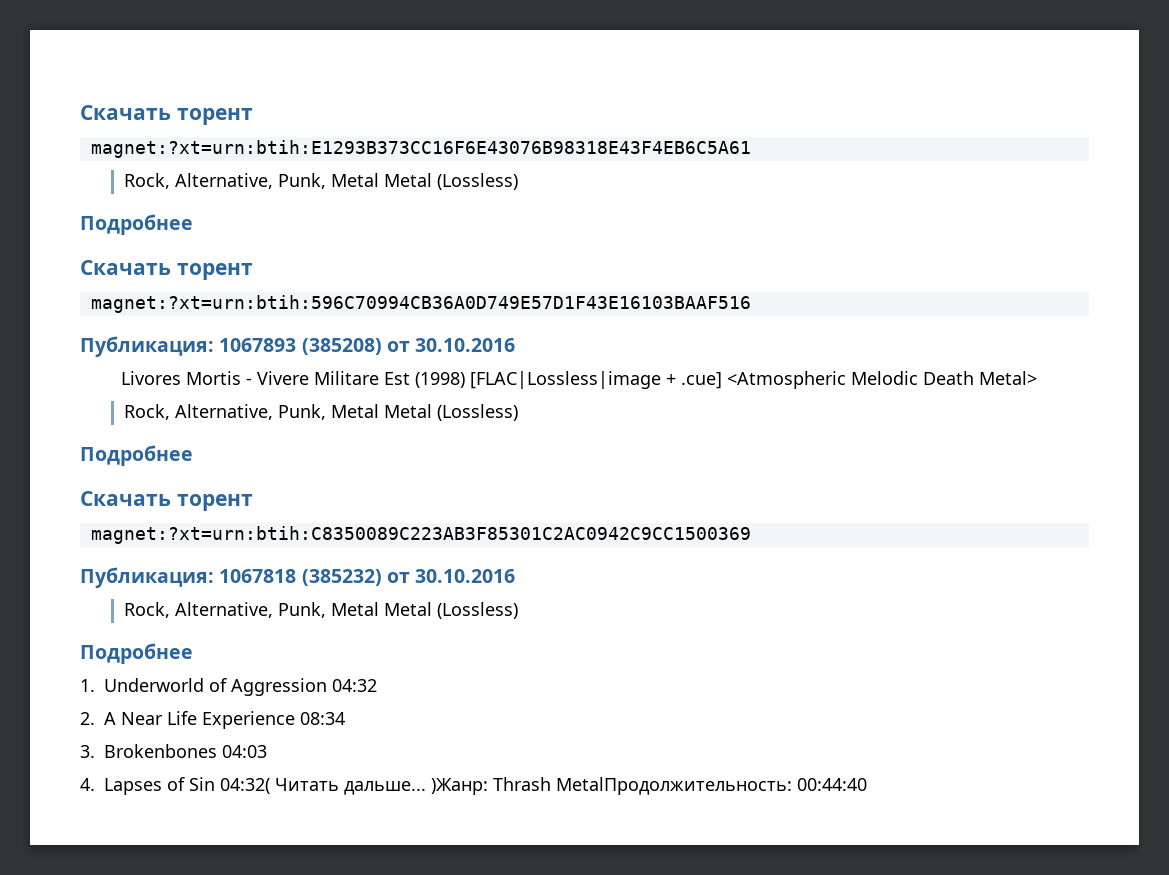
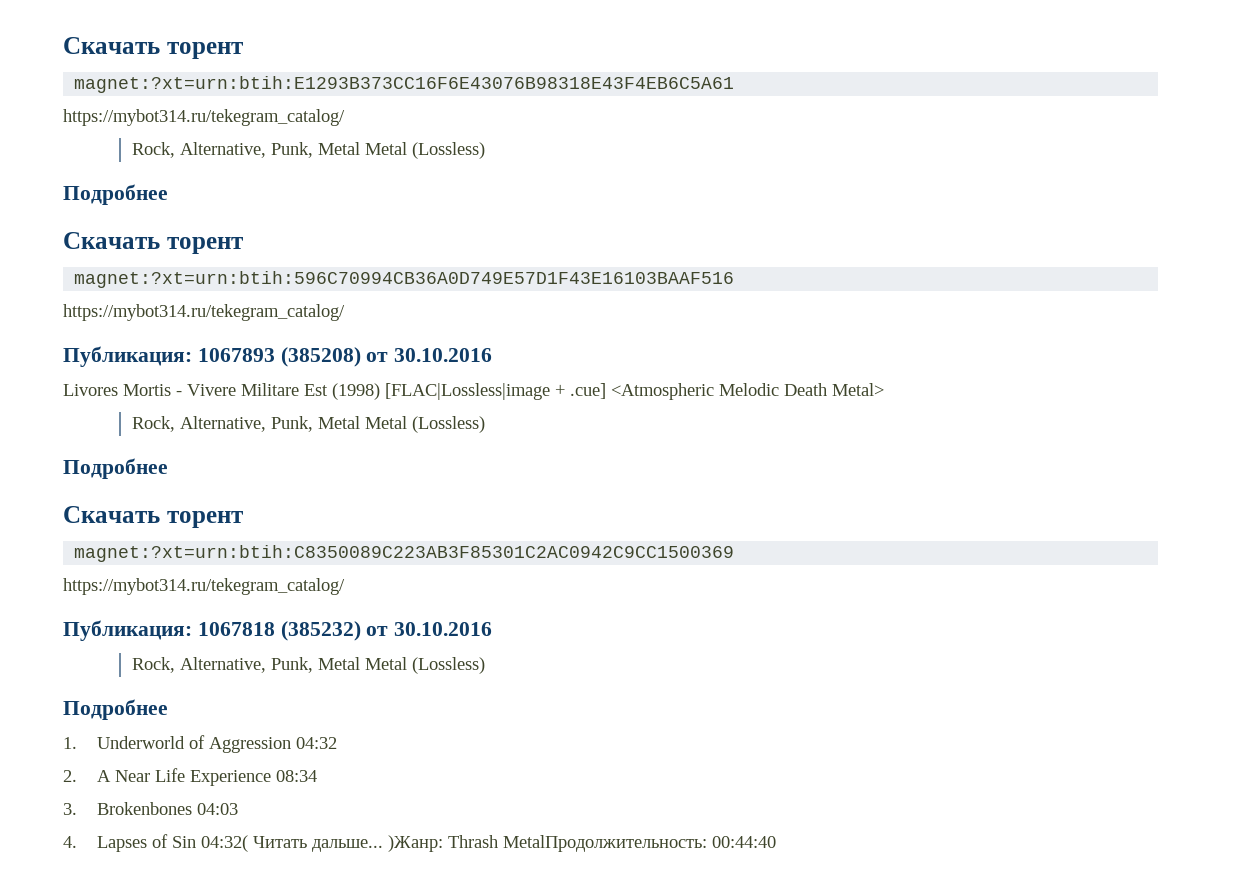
(751, 149) none -> [63,109,345,126] // https://mybot314.ru/tekegram_catalog/
(751, 304) none -> [63,304,345,321] // https://mybot314.ru/tekegram_catalog/
(751, 535) none -> [63,578,345,595] // https://mybot314.ru/tekegram_catalog/

